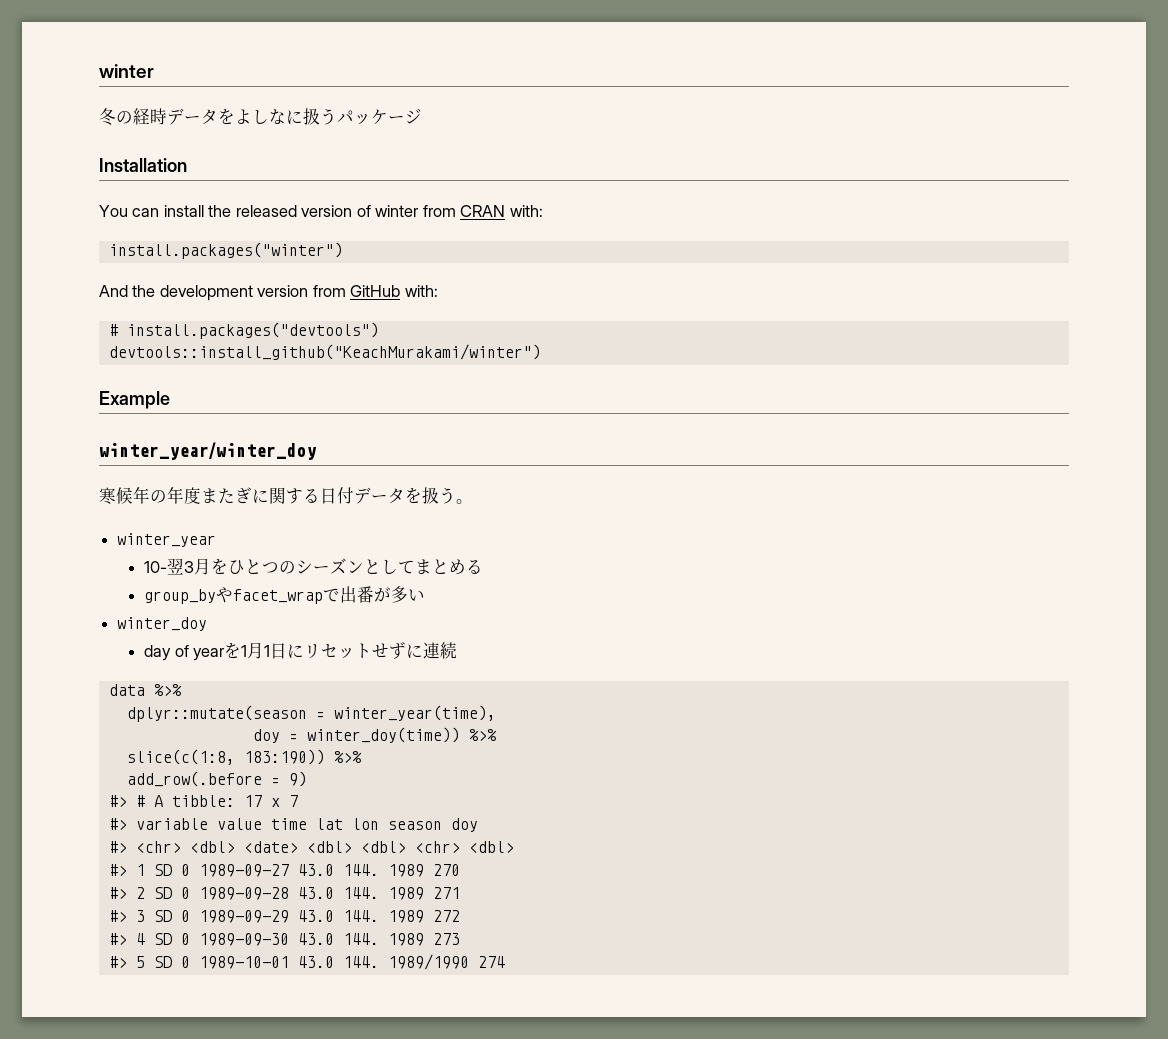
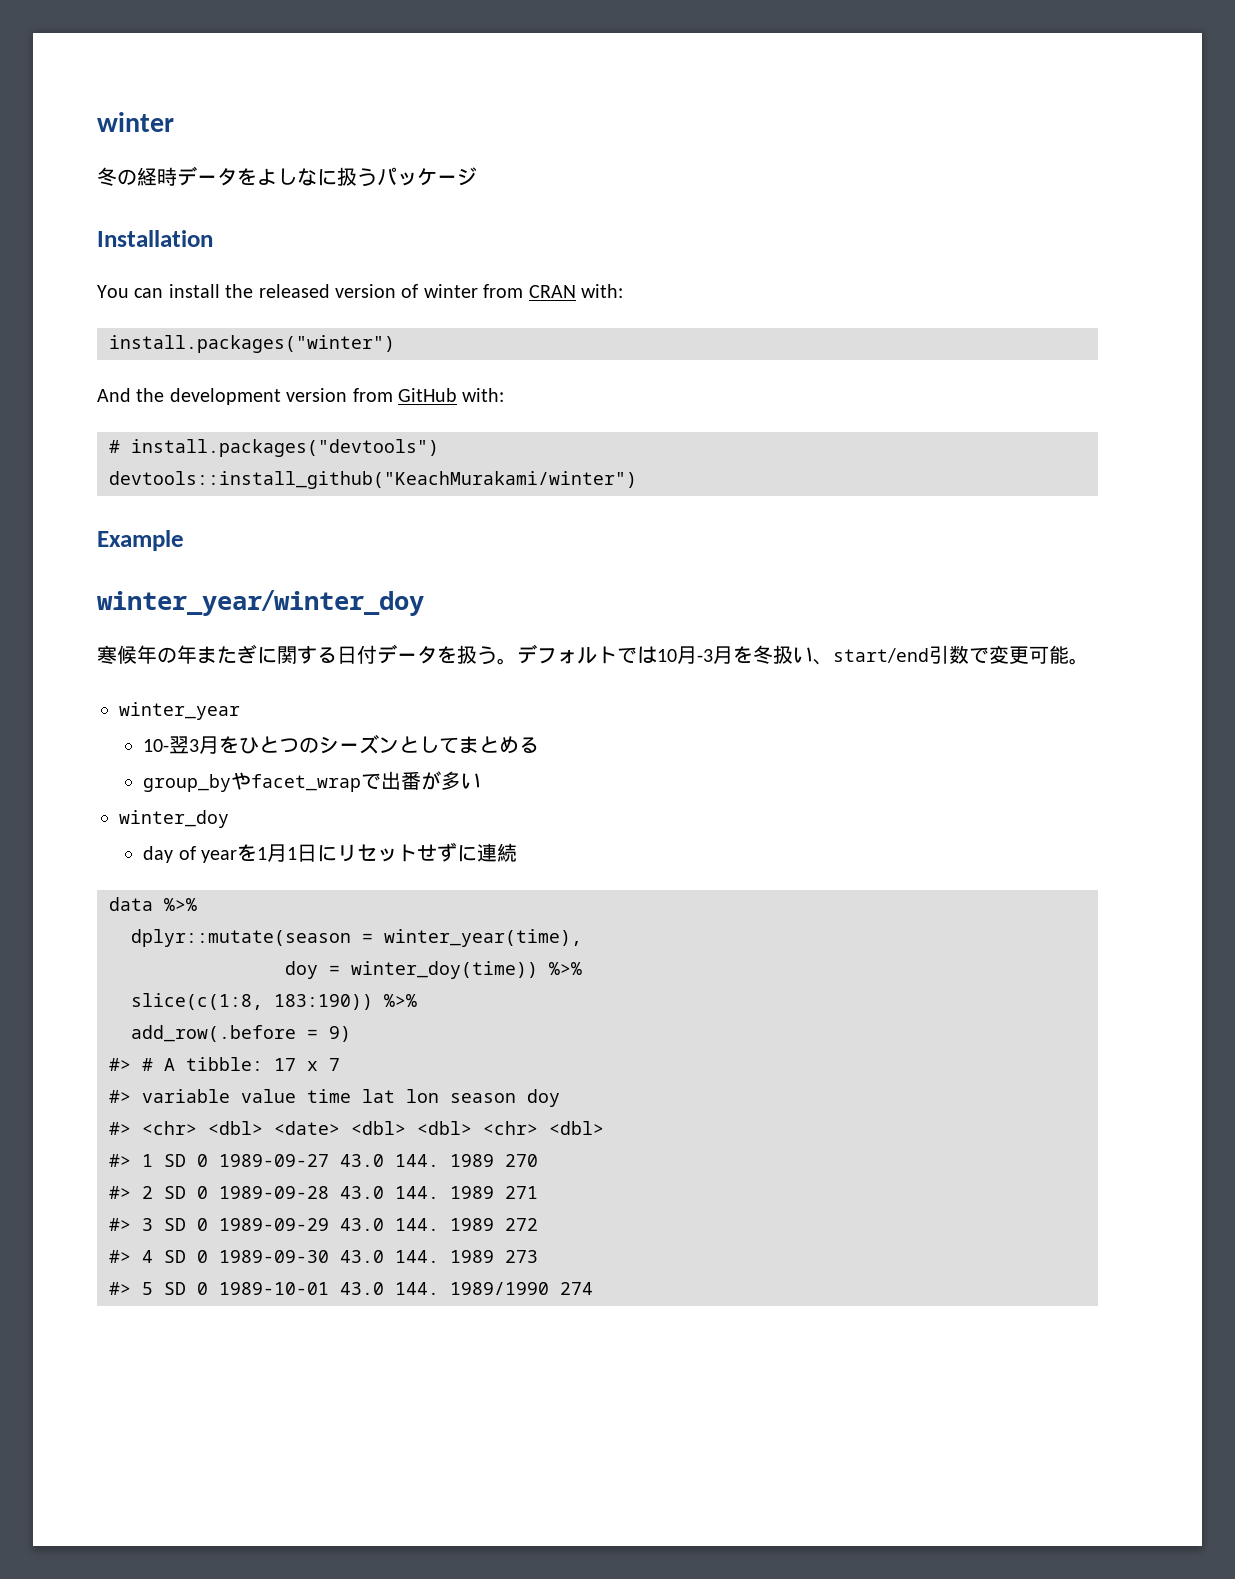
[184,487,201,504] 度 -> (197, 654) none
(473, 501) none -> [517,644,1089,665] デフォルトでは10月-3月を冬扱い、start/end引数で変更可能。

